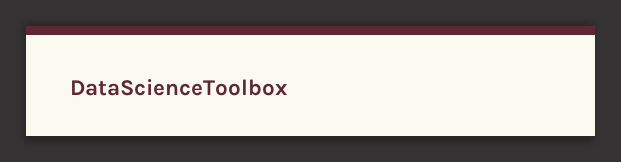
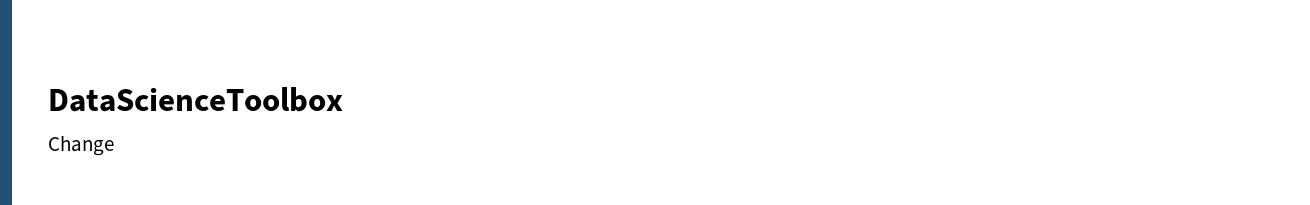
(288, 87) none -> [48,136,114,156] // Change

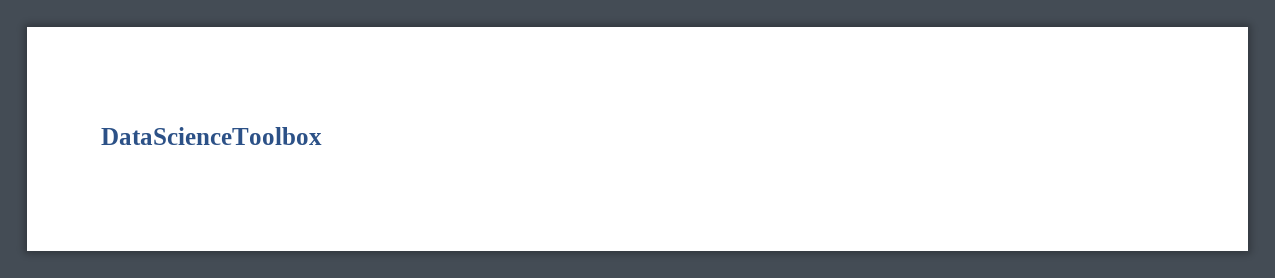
[48,136,114,156] // Change -> (322, 136) none

